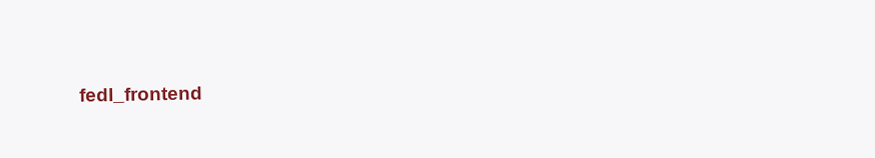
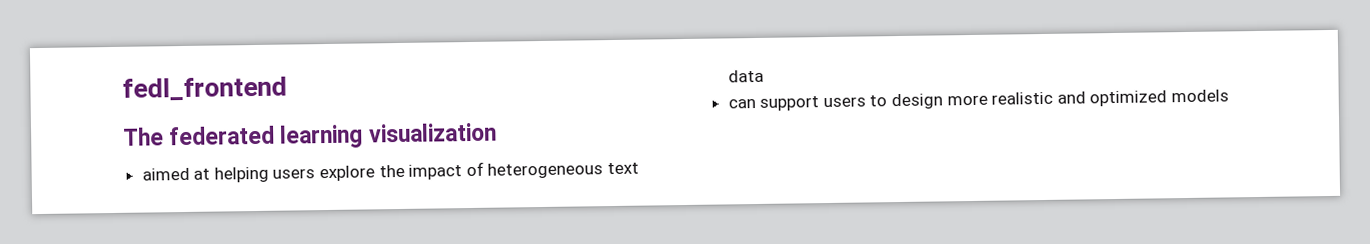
(203, 95) none -> [123,122,497,149] [141,161,640,183] [727,69,764,83] [727,89,1230,111] // The federated learning visualization // aimed at helping users explore the impact of heterogeneous text data // can support users to design more realistic and optimized models

